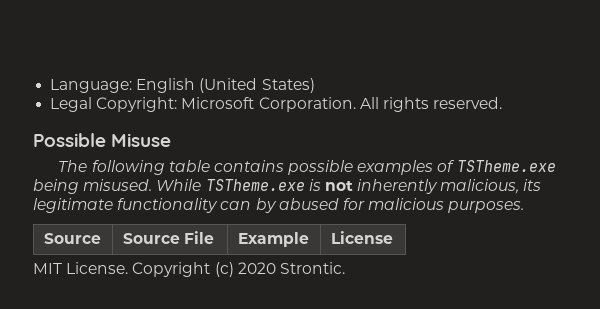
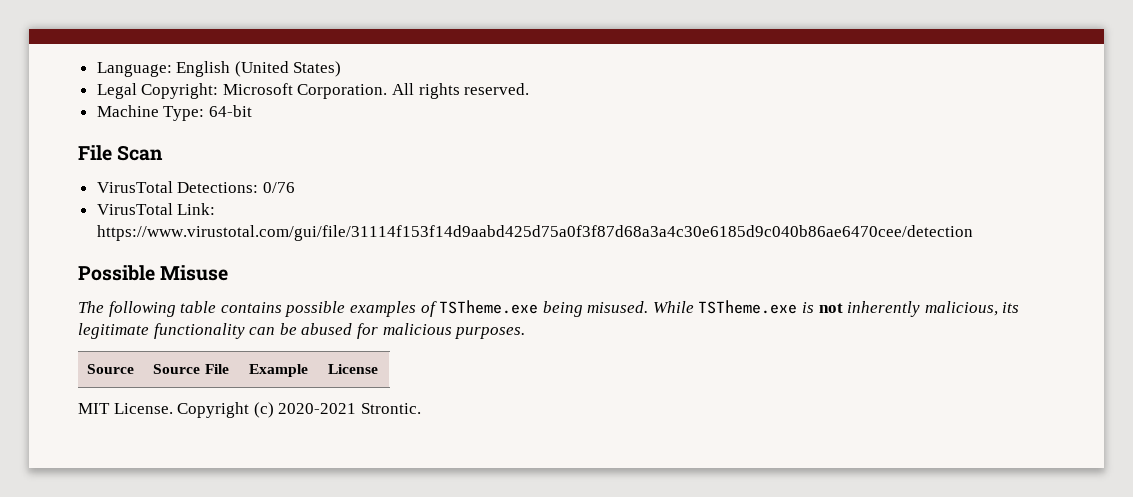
(503, 103) none -> [96,105,252,121] [78,145,164,161] [96,181,295,193] [96,203,216,215] [96,225,973,241] // Machine Type: 64-bit // File Scan // VirusTotal Detections: 0/76 // VirusTotal Link: https://www.virustotal.com/gui/file/31114f153f14d9aabd425d75a0f3f87d68a3a4c30e6185d9c040b86ae6470cee/detection
[255,198,277,213] by -> [279,323,297,335] be
[237,262,276,274] 2020 -> [278,403,357,414] 2020-2021

